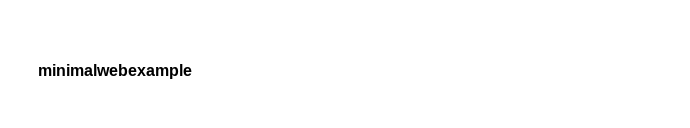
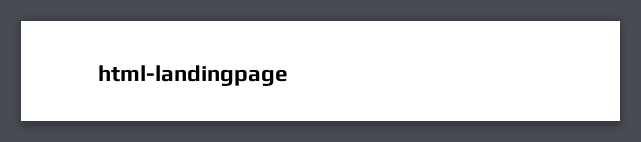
[38,64,192,79] minimalwebexample -> [98,65,288,86] html-landingpage

